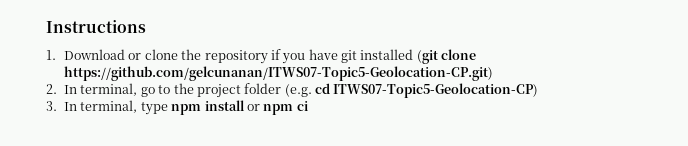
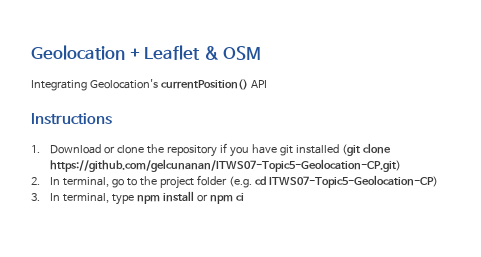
(46, 26) none -> [31,45,262,60] [31,79,267,91] Geolocation + Leaflet & OSM // Integrating Geolocation's currentPosition() API //

